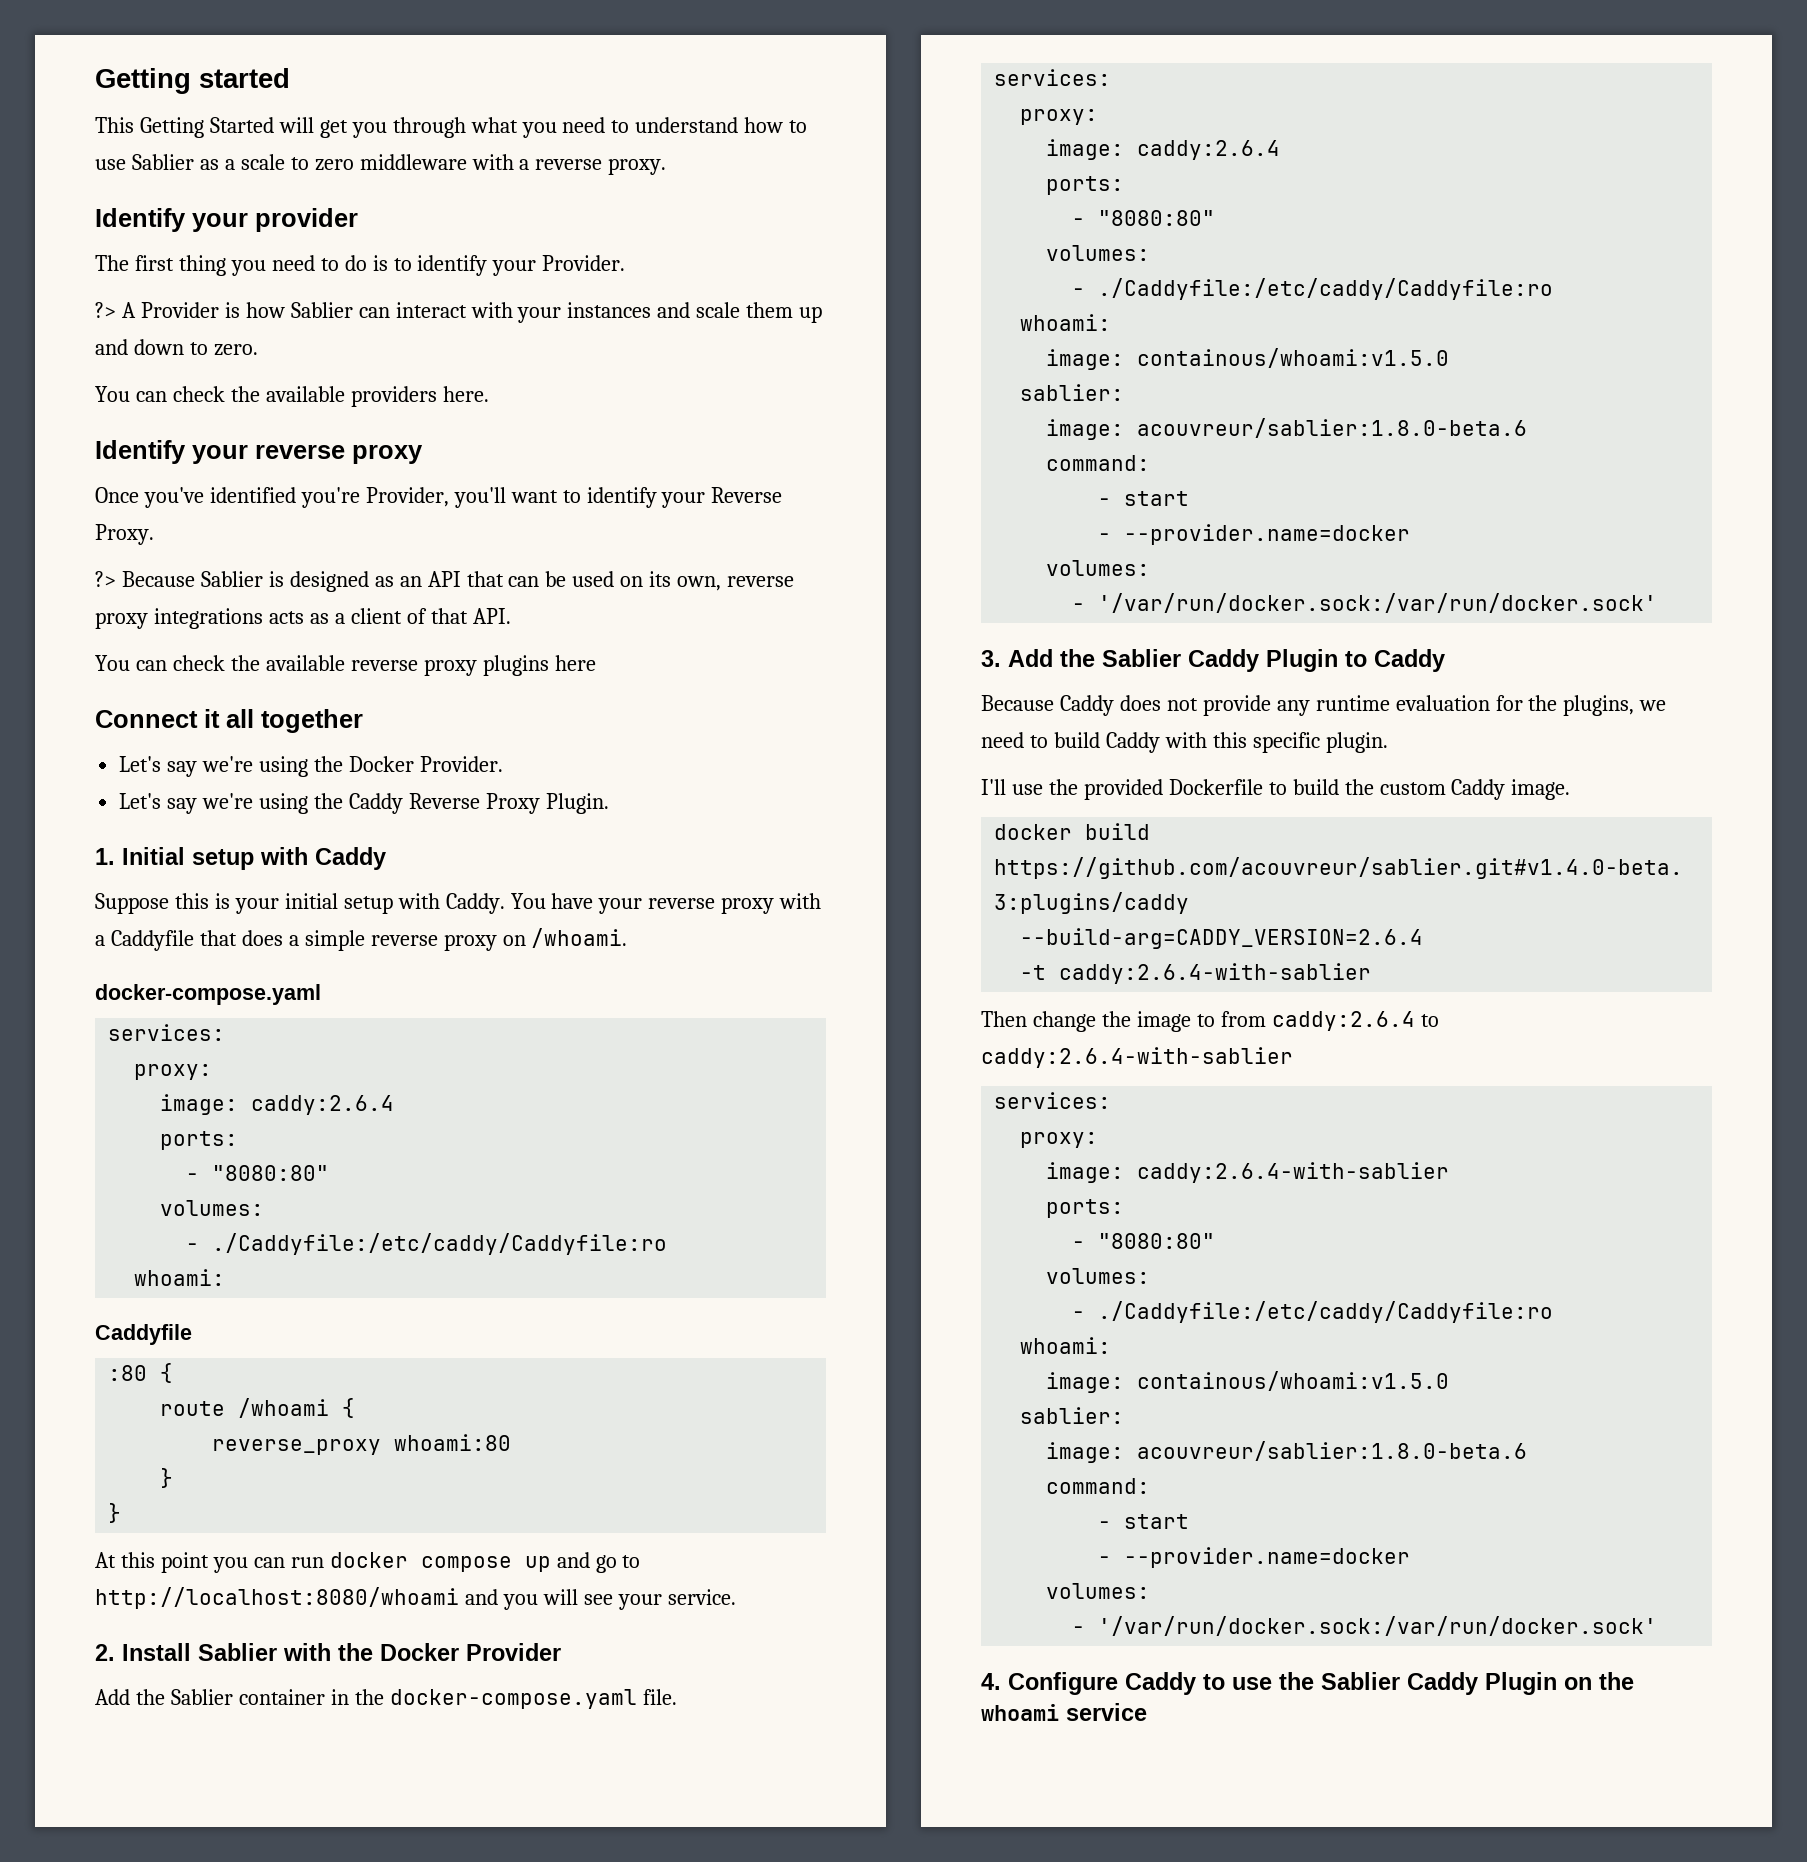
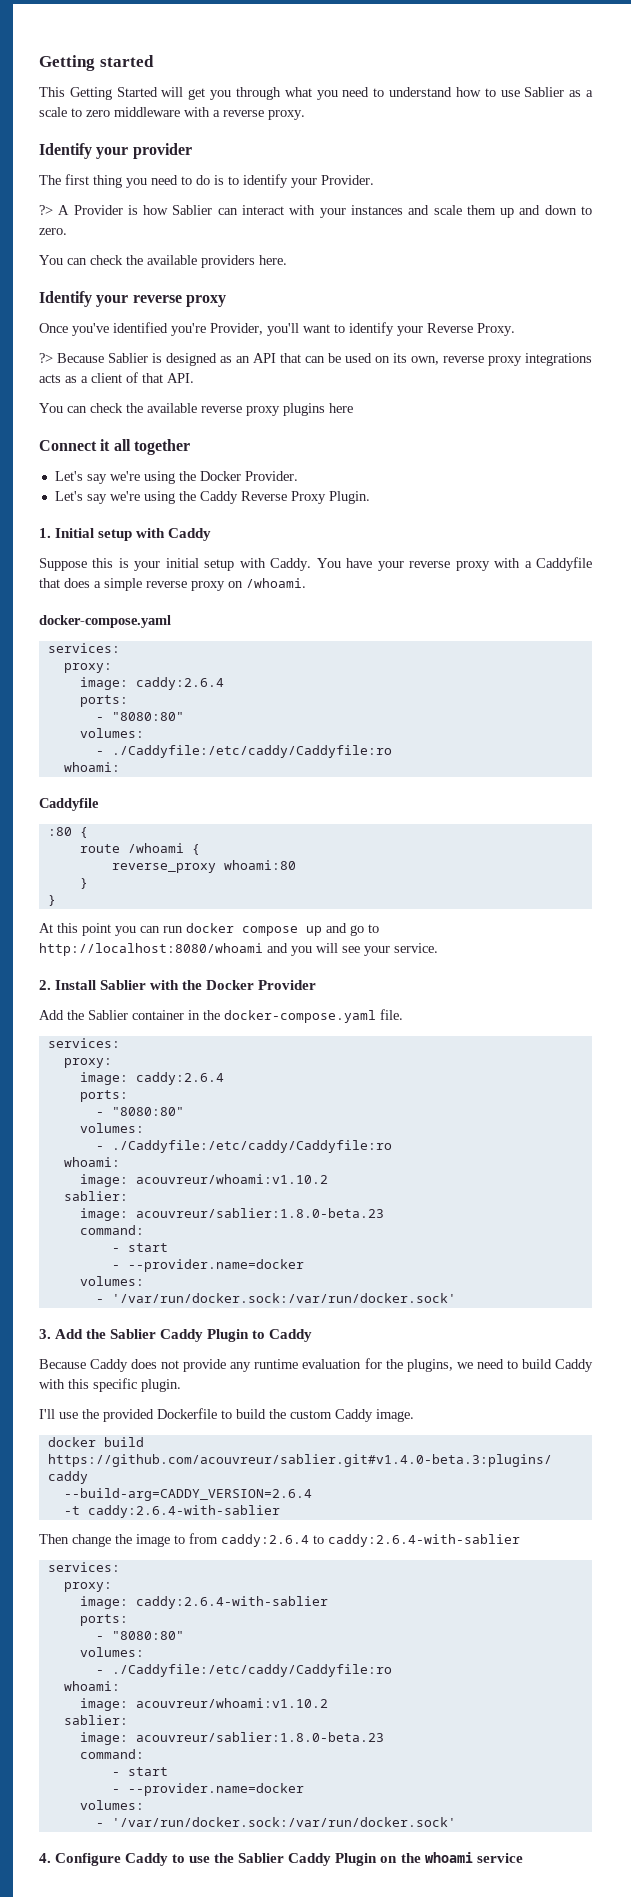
[1137,348,1450,368] [1020,384,1125,401] [1046,418,1528,440] containous/whoami:v1.5.0 // sablier: // image: acouvreur/sablier:1.8.0-beta.6 -> [135,1174,328,1184] [63,1191,128,1201] [79,1208,384,1221] acouvreur/whoami:v1.10.2 // sablier: // image: acouvreur/sablier:1.8.0-beta.23
[1137,1371,1450,1391] [1020,1407,1125,1424] [1046,1441,1528,1463] containous/whoami:v1.5.0 // sablier: // image: acouvreur/sablier:1.8.0-beta.6 -> [135,1698,328,1708] [63,1715,128,1725] [79,1732,384,1745] acouvreur/whoami:v1.10.2 // sablier: // image: acouvreur/sablier:1.8.0-beta.23

